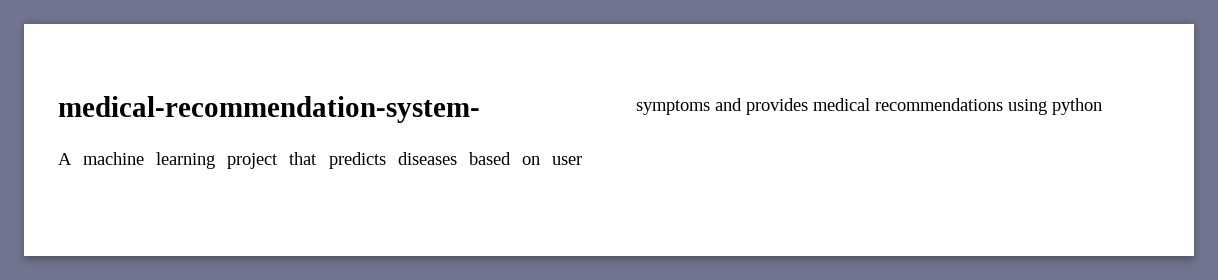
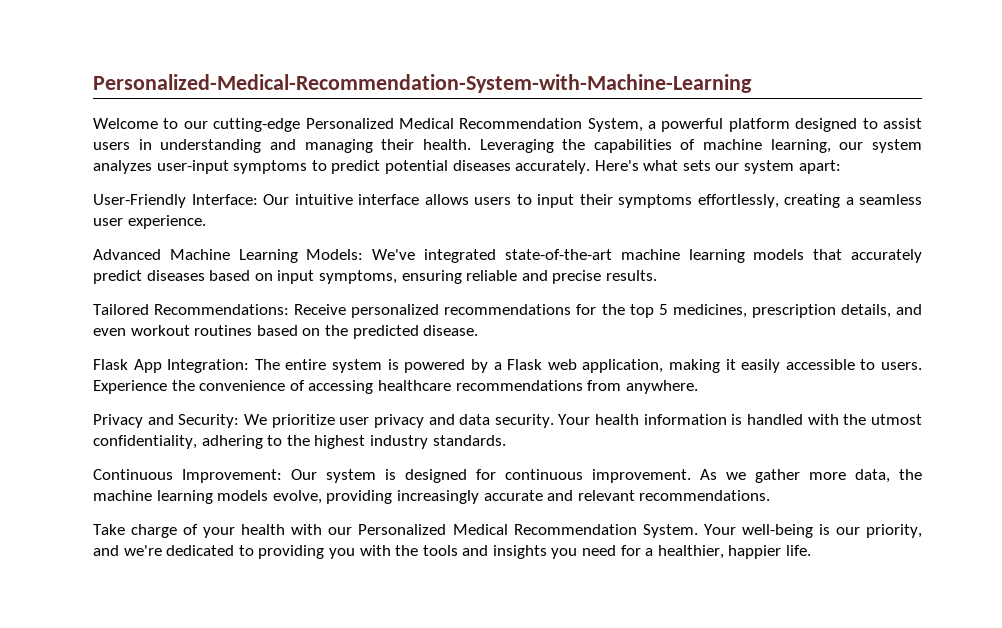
[58,96,480,123] [58,152,582,169] [636,98,1102,115] medical-recommendation-system- // A machine learning project that predicts diseases based on user symptoms and provides medical recommendations using python -> [93,74,752,93] [93,118,922,132] [93,139,922,153] [93,160,841,174] [93,194,922,208] [93,215,206,229] [93,249,923,263] [93,270,657,284] [93,304,923,318] [93,325,479,339] [93,359,922,373] [93,380,698,394] [93,414,922,428] [93,435,506,449] [93,469,922,483] [93,490,771,504] [93,524,923,538] [93,545,812,559] Personalized-Medical-Recommendation-System-with-Machine-Learning // Welcome to our cutting-edge Personalized Medical Recommendation System, a powerful platform designed to assist users in understanding and managing their health. Leveraging the capabilities of machine learning, our system analyzes user-input symptoms to predict potential diseases accurately. Here's what sets our system apart: // User-Friendly Interface: Our intuitive interface allows users to input their symptoms effortlessly, creating a seamless user experience. // Advanced Machine Learning Models: We've integrated state-of-the-art machine learning models that accurately predict diseases based on input symptoms, ensuring reliable and precise results. // Tailored Recommendations: Receive personalized recommendations for the top 5 medicines, prescription details, and even workout routines based on the predicted disease. // Flask App Integration: The entire system is powered by a Flask web application, making it easily accessible to users. Experience the convenience of accessing healthcare recommendations from anywhere. // Privacy and Security: We prioritize user privacy and data security. Your health information is handled with the utmost confidentiality, adhering to the highest industry standards. // Continuous Improvement: Our system is designed for continuous improvement. As we gather more data, the machine learning models evolve, providing increasingly accurate and relevant recommendations. // Take charge of your health with our Personalized Medical Recommendation System. Your well-being is our priority, and we're dedicated to providing you with the tools and insights you need for a healthier, happier life.

